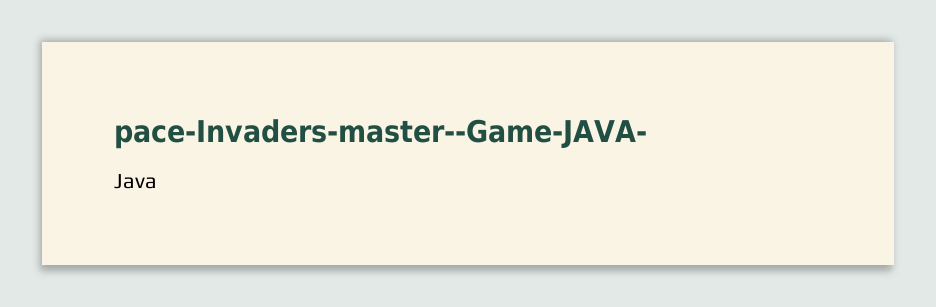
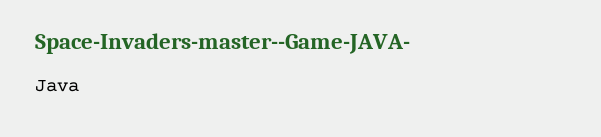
[114,119,647,149] pace-Invaders-master--Game-JAVA- -> [35,33,410,54] Space-Invaders-master--Game-JAVA-

